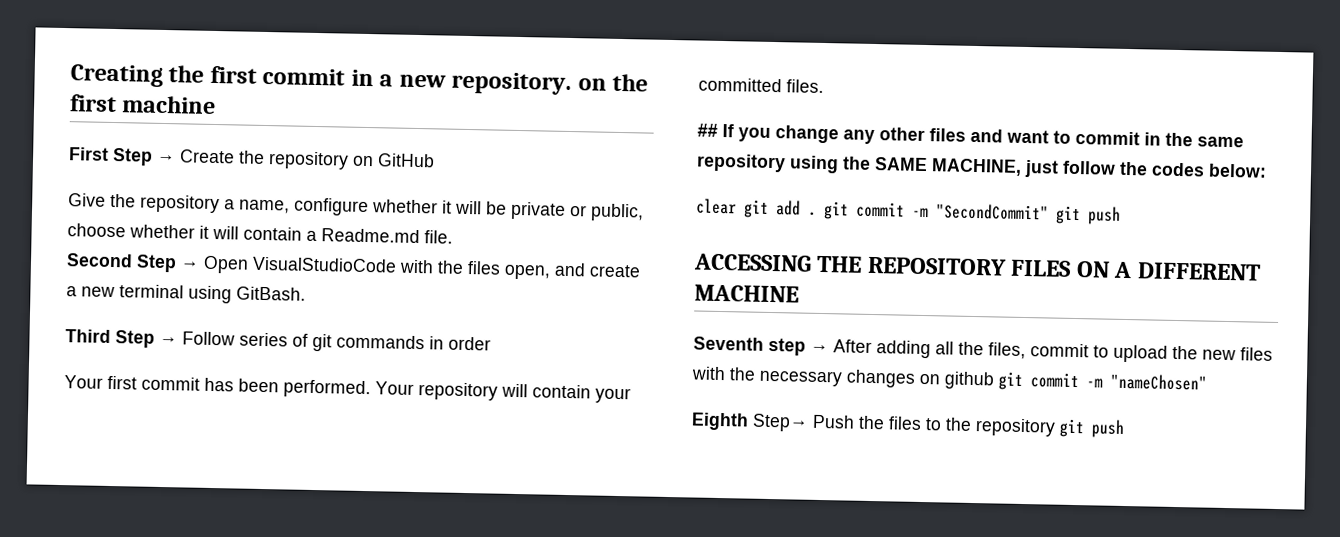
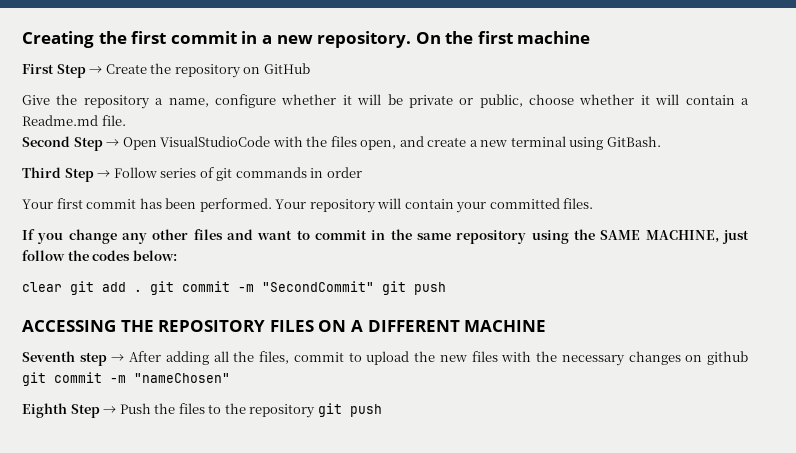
[577,78,607,91] on -> [415,32,441,44] On
[697,123,718,137] ## -> (594, 203) none
[752,413,809,432] Step→ -> [70,404,117,418] Step →

